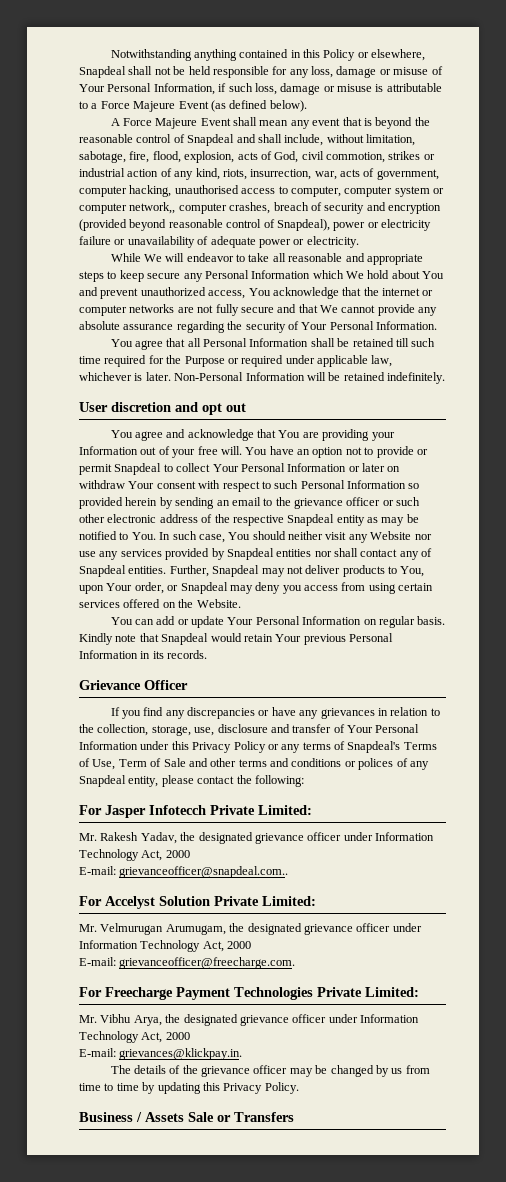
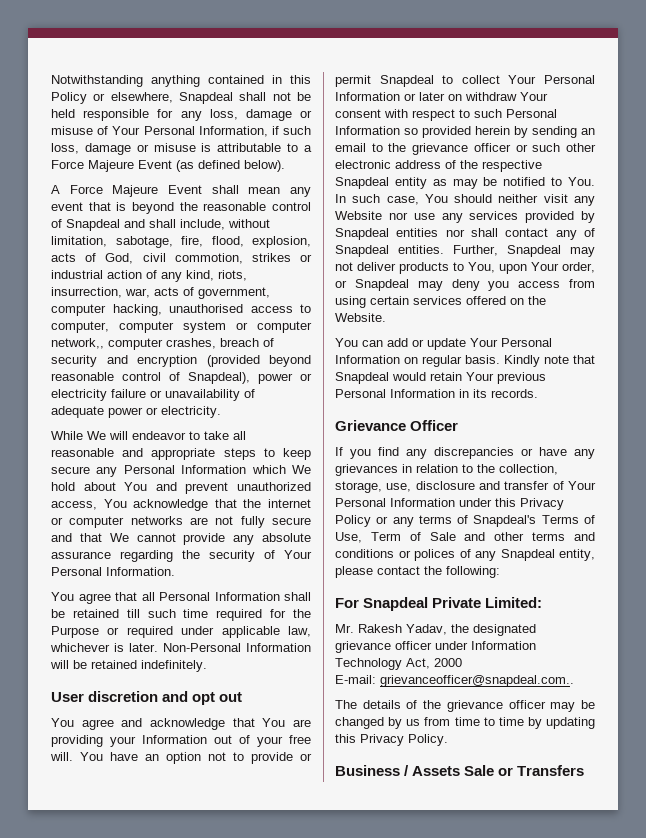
[105,805,206,818] Jasper Infotecch -> [363,597,429,611] Snapdeal
[79,896,316,909] [79,923,422,935] [79,940,252,952] [79,957,296,969] [79,987,419,1000] [79,1014,419,1026] [79,1031,190,1043] [79,1048,243,1060] // For Accelyst Solution Private Limited: // Mr. Velmurugan Arumugam, the designated grievance officer under Information Technology Act, 2000 // E-mail: grievanceofficer@freecharge.com. // For Freecharge Payment Technologies Private Limited: // Mr. Vibhu Arya, the designated grievance officer under Information Technology Act, 2000 // E-mail: grievances@klickpay.in. -> (574, 681) none

